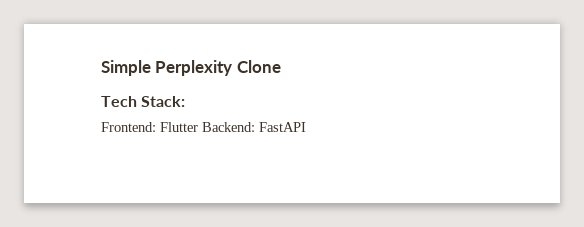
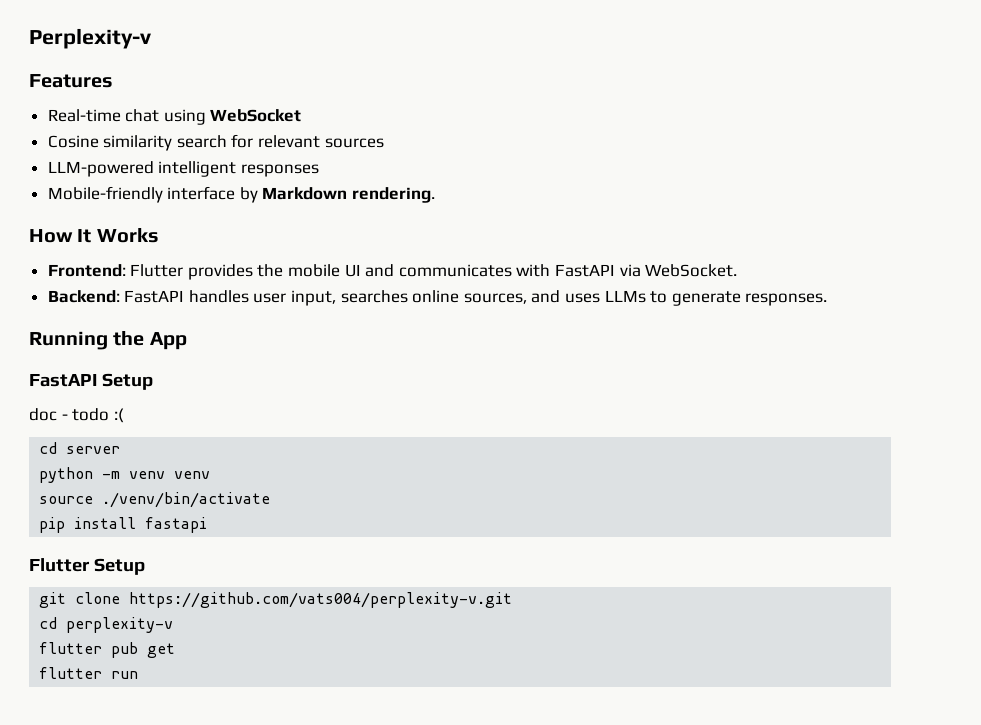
[101,60,281,76] [101,96,186,107] [101,122,306,132] Simple Perplexity Clone // Tech Stack: // Frontend: Flutter Backend: FastAPI -> [29,28,151,49] [29,74,113,88] [47,109,302,125] [47,134,384,151] [47,161,319,177] [47,186,436,203] [29,228,159,243] [47,264,738,280] [47,290,828,306] [29,331,187,350] [29,373,153,390] [29,408,124,423] [39,442,121,454] [39,467,211,483] [39,492,271,508] [39,517,208,533] [29,558,145,575] [39,592,513,608] [39,617,174,633] [39,642,176,658] [39,667,139,679] Perplexity-v // Features // Real-time chat using WebSocket // Cosine similarity search for relevant sources // LLM-powered intelligent responses // Mobile-friendly interface by Markdown rendering. // How It Works // Frontend: Flutter provides the mobile UI and communicates with FastAPI via WebSocket. // Backend: FastAPI handles user input, searches online sources, and uses LLMs to generate responses. // Running the App // FastAPI Setup // doc - todo :( // cd server // python -m venv venv // source ./venv/bin/activate // pip install fastapi // Flutter Setup // git clone https://github.com/vats004/perplexity-v.git // cd perplexity-v // flutter pub get // flutter run

